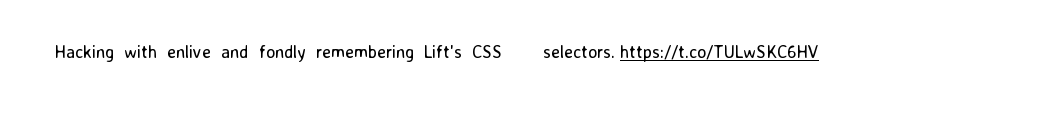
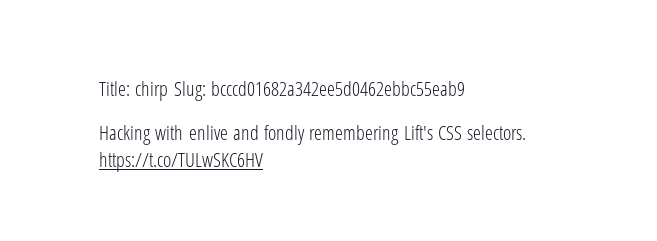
(55, 53) none -> [99,81,465,101] Title: chirp Slug: bcccd01682a342ee5d0462ebbc55eab9 //

